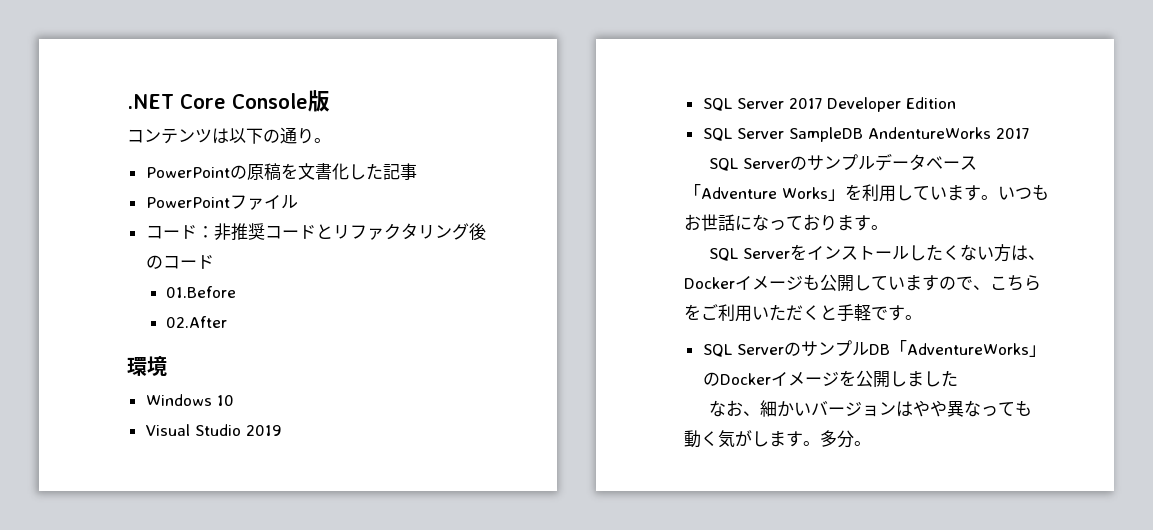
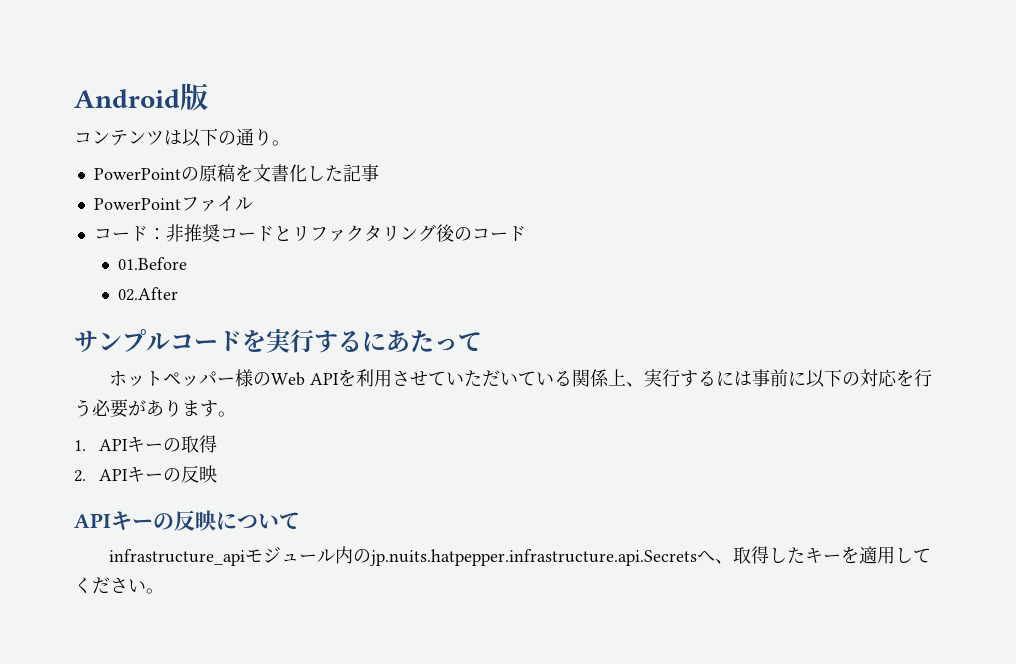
[127,93,308,109] .NET Core Console -> [74,89,180,108] Android
[127,356,167,376] [145,394,234,406] [145,424,282,436] [702,97,956,112] [702,127,1029,142] [709,153,978,171] [684,184,1049,202] [684,214,888,231] [709,244,1046,262] [684,274,1041,292] [684,304,922,322] [702,340,1046,357] [702,370,958,388] [709,400,1033,417] [684,430,854,448] 環境 // Windows 10 // Visual Studio 2019 // SQL Server 2017 Developer Edition // SQL Server SampleDB AndentureWorks 2017 // SQL Serverのサンプルデータベース「Adventure Works」を利用しています。いつもお世話になっております。 // SQL Serverをインストールしたくない方は、Dockerイメージも公開していますので、こちらをご利用いただくと手軽です。 // SQL ServerのサンプルDB「AdventureWorks」のDockerイメージを公開しました // なお、細かいバージョンはやや異なっても動く気がします。多分 -> [74,329,482,353] [108,369,932,388] [74,399,236,418] [74,435,217,453] [74,465,217,483] [74,510,300,531] [108,546,931,566] [74,577,146,594] サンプルコードを実行するにあたって // ホットペッパー様のWeb APIを利用させていただいている関係上、実行するには事前に以下の対応を行う必要があります。 // 1. APIキーの取得 // 2. APIキーの反映 // APIキーの反映について // infrastructure_apiモジュール内のjp.nuits.hatpepper.infrastructure.api.Secretsへ、取得したキーを適用してください

